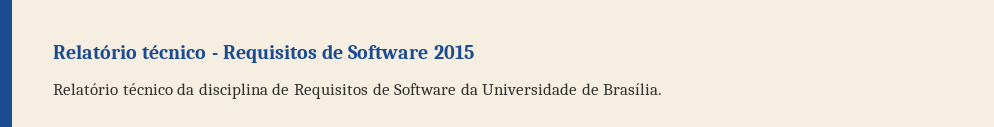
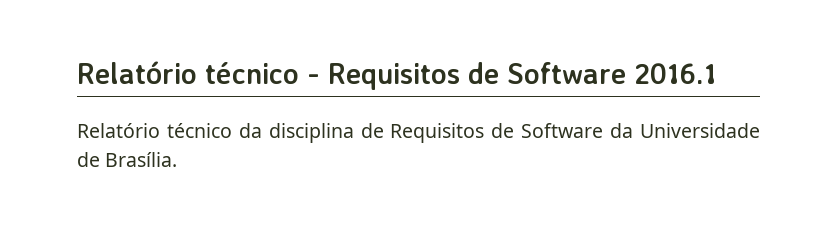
[433,45,474,59] 2015 -> [634,63,717,84] 2016.1

